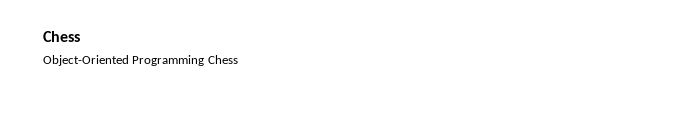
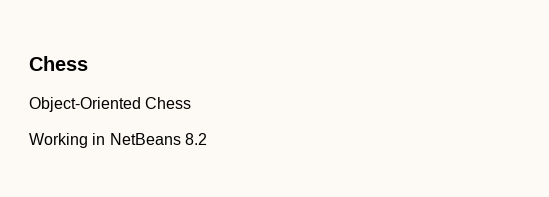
[132,55,238,66] Programming Chess -> [145,97,192,109] [29,133,207,148] Chess // Working in NetBeans 8.2

